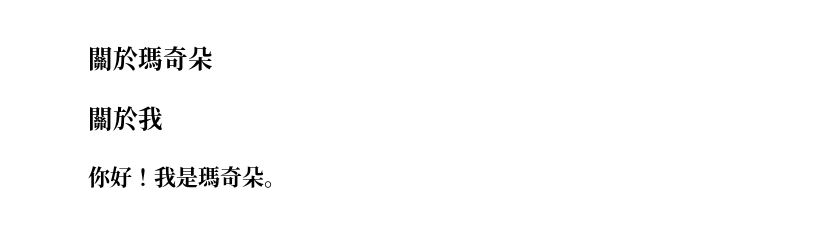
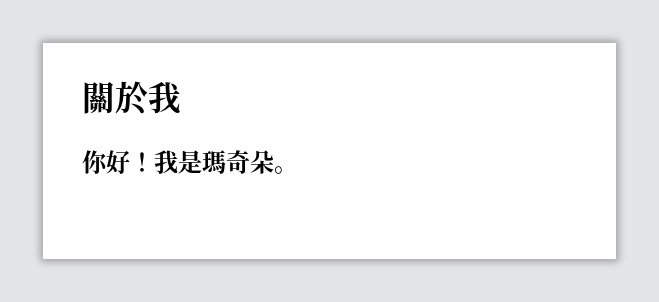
[88,46,213,72] [88,106,138,132] 關於瑪奇朵 // 關於 -> [82,81,148,116] 關於

